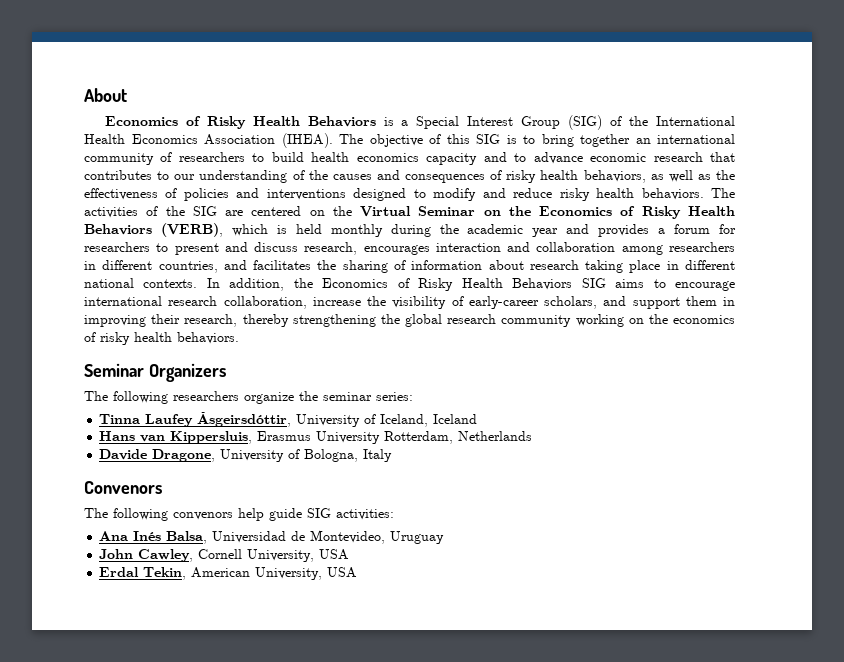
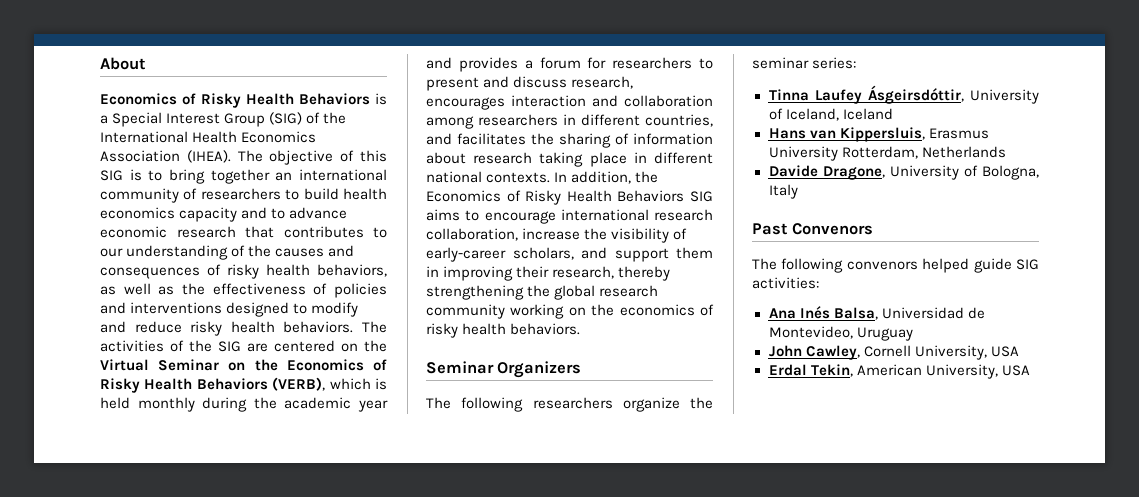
(393, 455) none -> [752,223,788,235] Past
[238,508,264,521] help -> [922,258,970,273] helped

